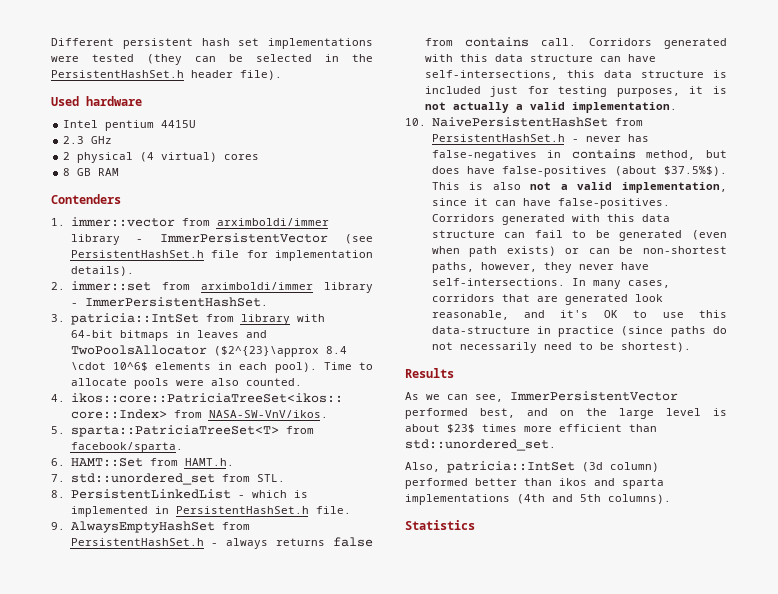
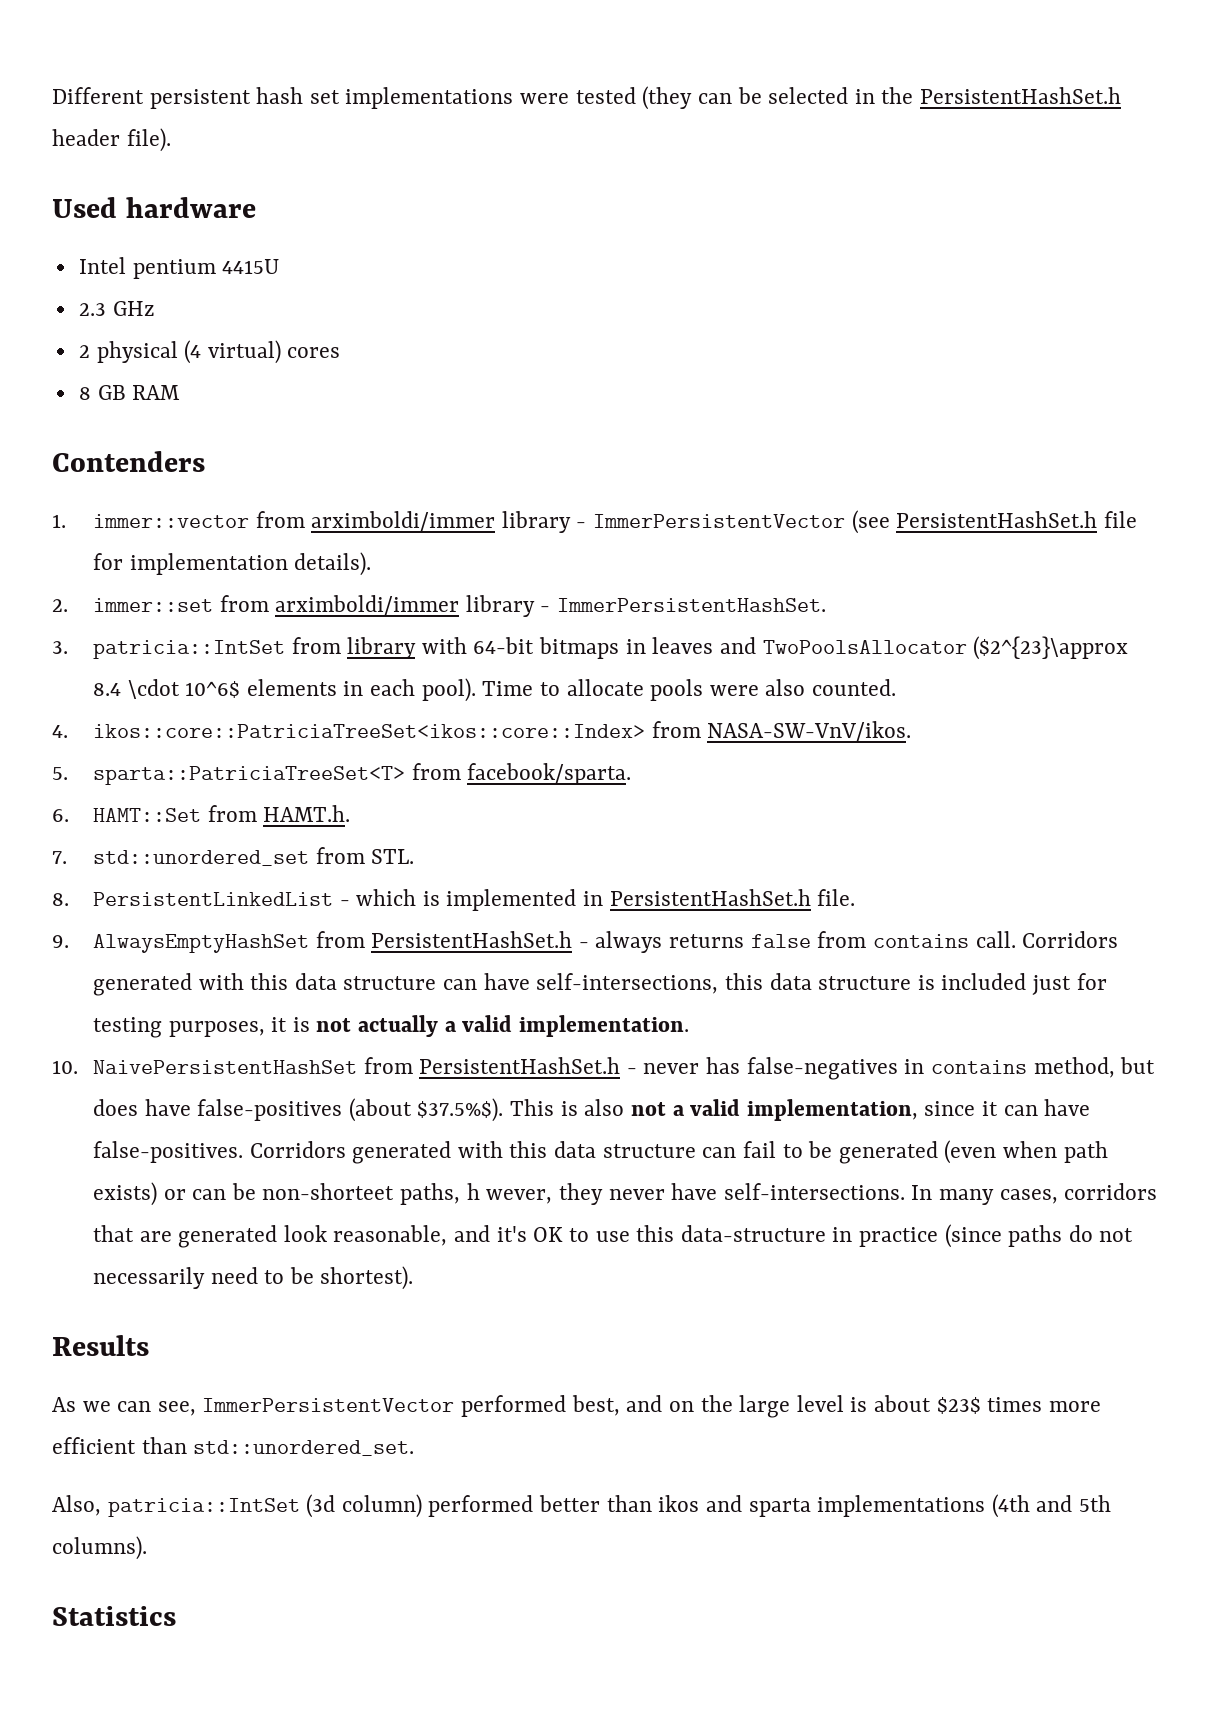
[643,246,727,254] [431,262,537,273] non-shortest paths, however, -> [262,1183,553,1205] non-shorteet paths, h wever,

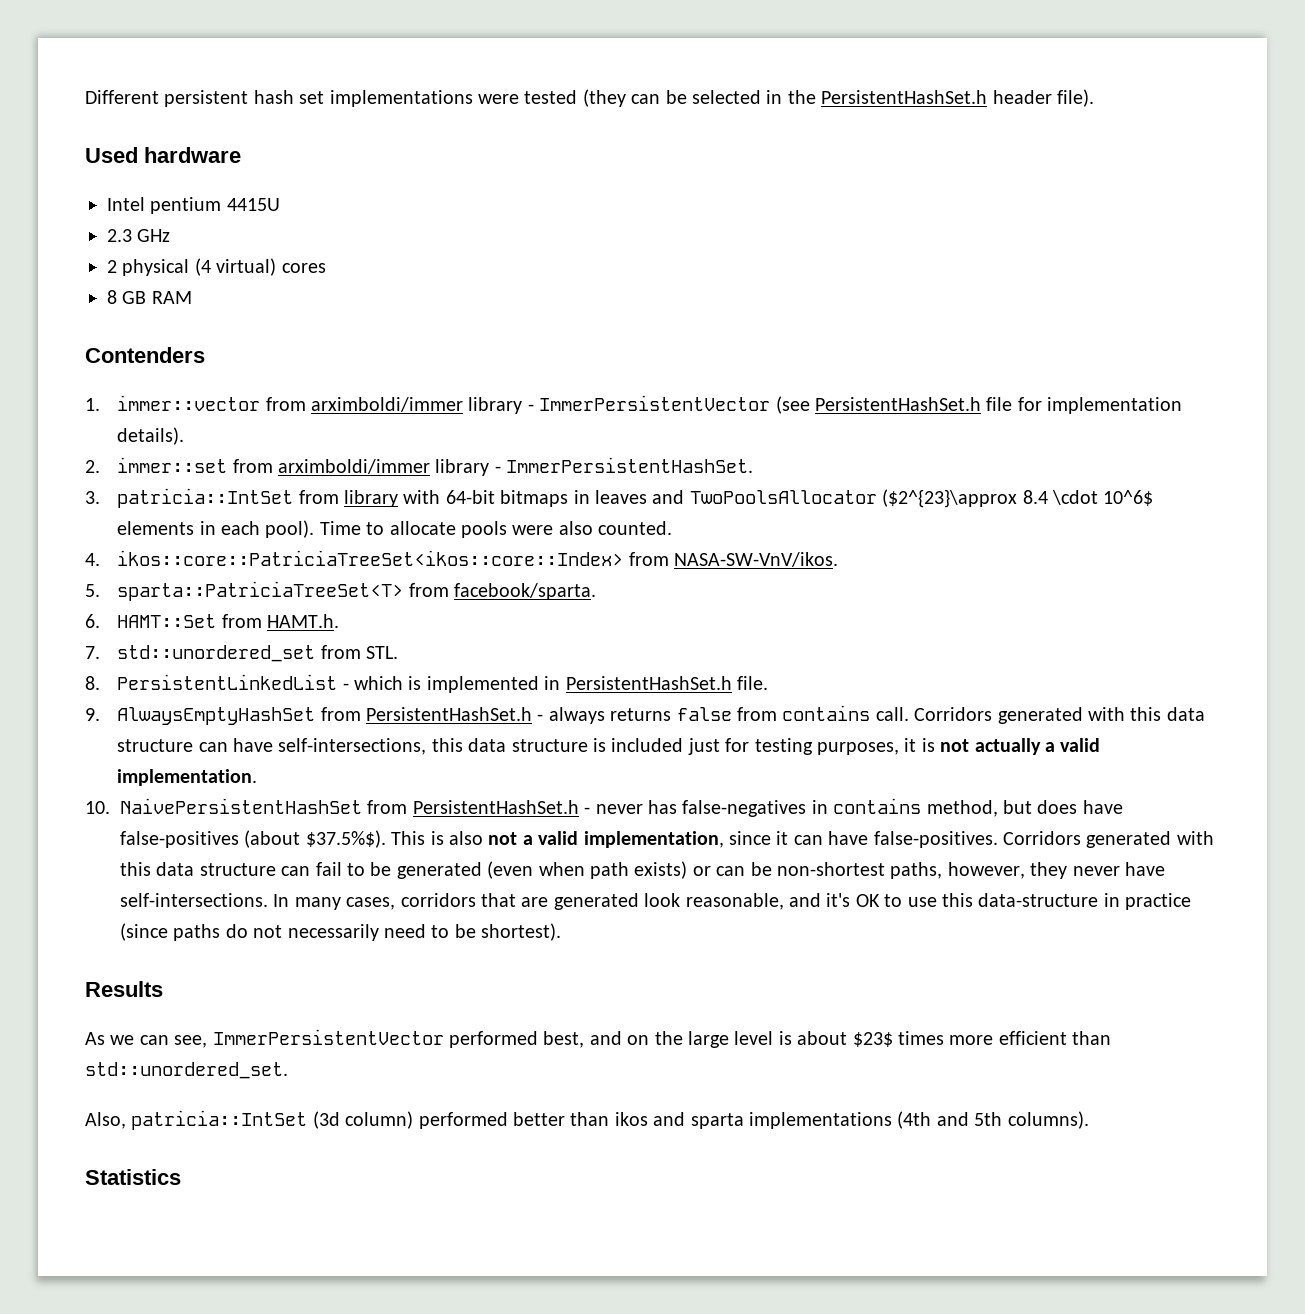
[262,1183,553,1205] non-shorteet paths, h wever, -> [776,862,1025,879] non-shortest paths, however,

